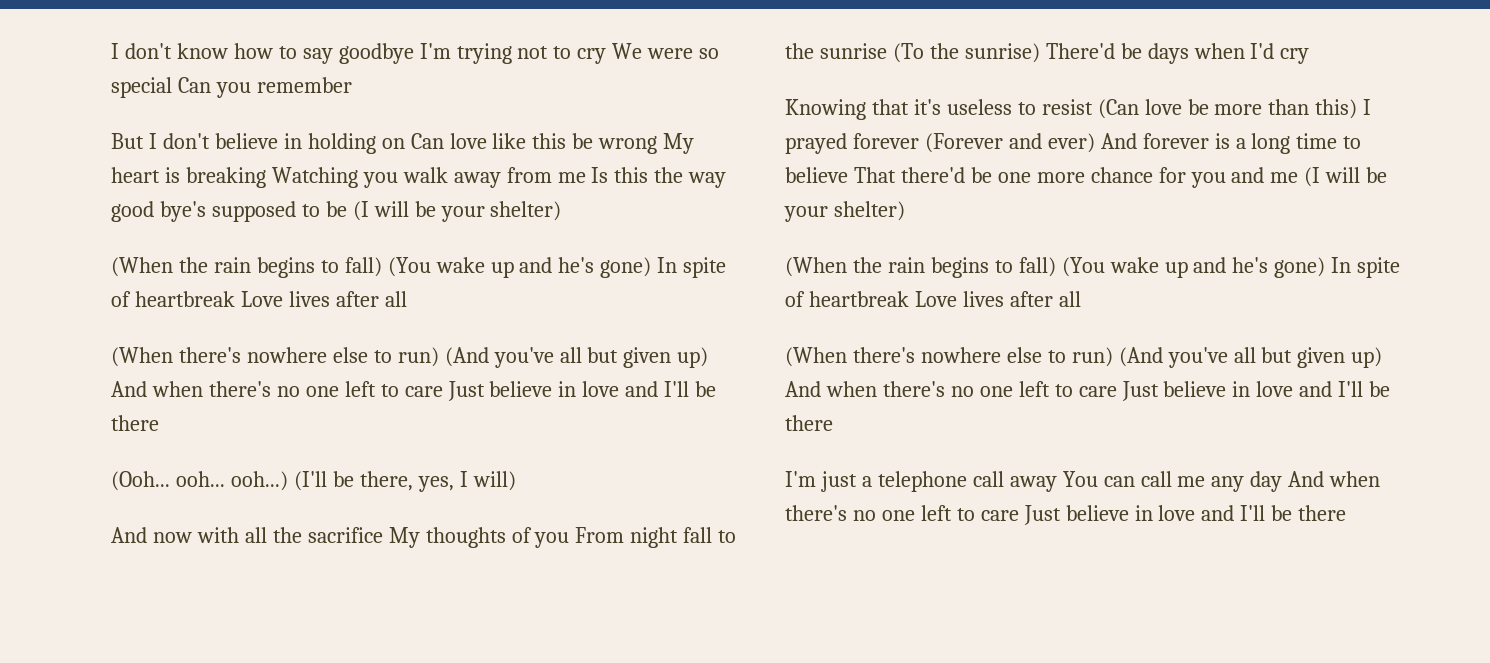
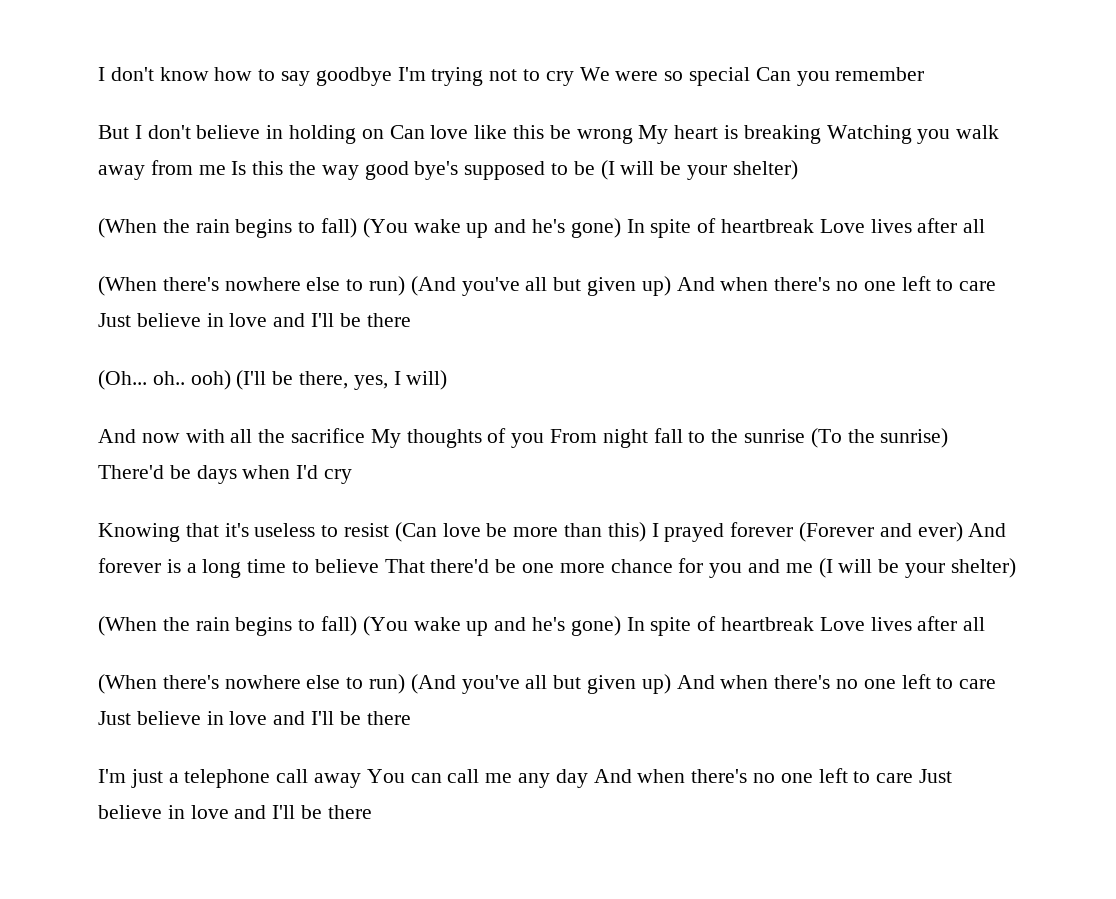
[111,471,288,491] (Ooh... ooh... ooh...) -> [98,370,231,390] (Oh... oh.. ooh)

